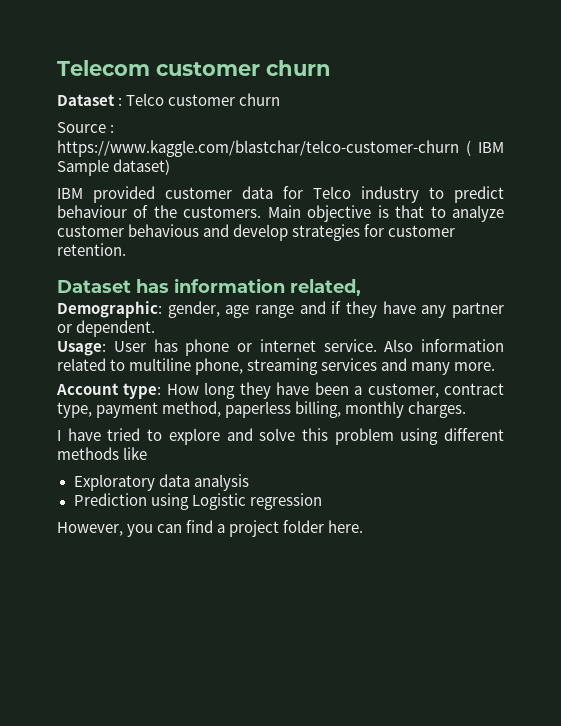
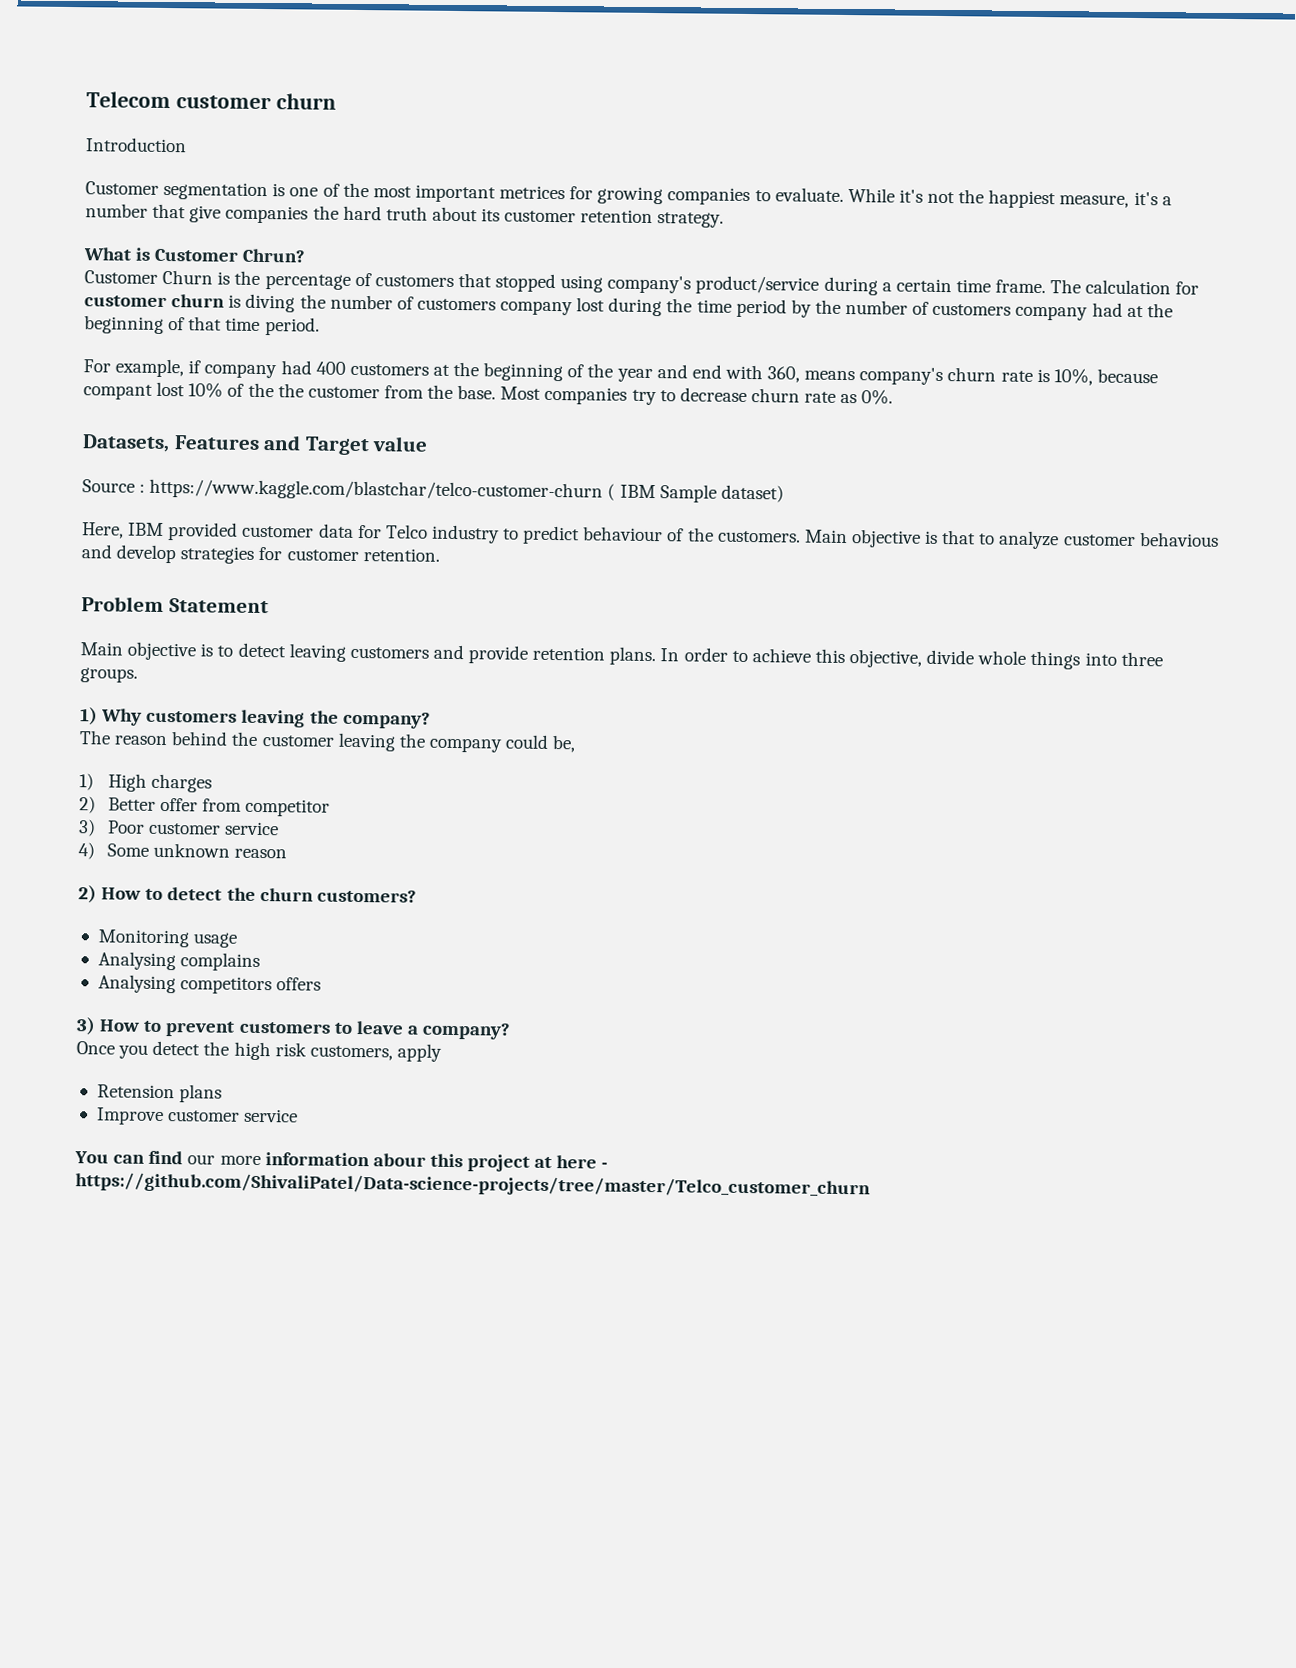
[57,93,281,106] Dataset : Telco customer churn -> [86,137,187,153] [85,181,1172,209] [85,203,725,228] [83,247,307,263] [84,269,1200,296] [84,293,1173,321] [84,315,320,336] [83,358,1158,386] [83,381,894,406] [82,434,429,456] Introduction // Customer segmentation is one of the most important metrices for growing companies to evaluate. While it's not the happiest measure, it's a number that give companies the hard truth about its customer retention strategy. // What is Customer Chrun? // Customer Churn is the percentage of customers that stopped using company's product/service during a certain time frame. The calculation for customer churn is diving the number of customers company lost during the time period by the number of customers company had at the beginning of that time period. // For example, if company had 400 customers at the beginning of the year and end with 360, means company's churn rate is 10%, because compant lost 10% of the the customer from the base. Most companies try to decrease churn rate as 0%. // Datasets, Features and Target value
(171, 167) none -> [82,522,124,539] Here,
[57,278,361,296] [57,301,505,318] [57,320,156,337] [57,339,504,356] [57,358,496,375] [56,382,505,399] [57,401,467,418] [57,428,504,445] [57,447,148,460] [73,474,249,491] [73,493,322,510] [57,520,364,537] Dataset has information related, // Demographic: gender, age range and if they have any partner or dependent. // Usage: User has phone or internet service. Also information related to multiline phone, streaming services and many more. // Account type: How long they have been a customer, contract type, payment method, paperless billing, monthly charges. // I have tried to explore and solve this problem using different methods like // Exploratory data analysis // Prediction using Logistic regression // However, you can find a project folder here. -> [81,596,269,614] [80,641,1163,670] [80,667,138,683] [80,707,431,729] [79,730,577,753] [79,773,212,793] [79,796,331,817] [78,819,280,837] [78,842,288,860] [78,885,417,904] [97,929,238,948] [97,951,261,972] [97,974,322,995] [76,1017,512,1040] [76,1040,442,1062] [96,1084,223,1103] [95,1107,299,1126] [74,1150,609,1172] [75,1172,871,1199] Problem Statement // Main objective is to detect leaving customers and provide retention plans. In order to achieve this objective, divide whole things into three groups. // 1) Why customers leaving the company? // The reason behind the customer leaving the company could be, // 1) High charges // 2) Better offer from competitor // 3) Poor customer service // 4) Some unknown reason // 2) How to detect the churn customers? // Monitoring usage // Analysing complains // Analysing competitors offers // 3) How to prevent customers to leave a company? // Once you detect the high risk customers, apply // Retension plans // Improve customer service // You can find our more information abour this project at here - https://github.com/ShivaliPatel/Data-science-projects/tree/master/Telco_customer_churn

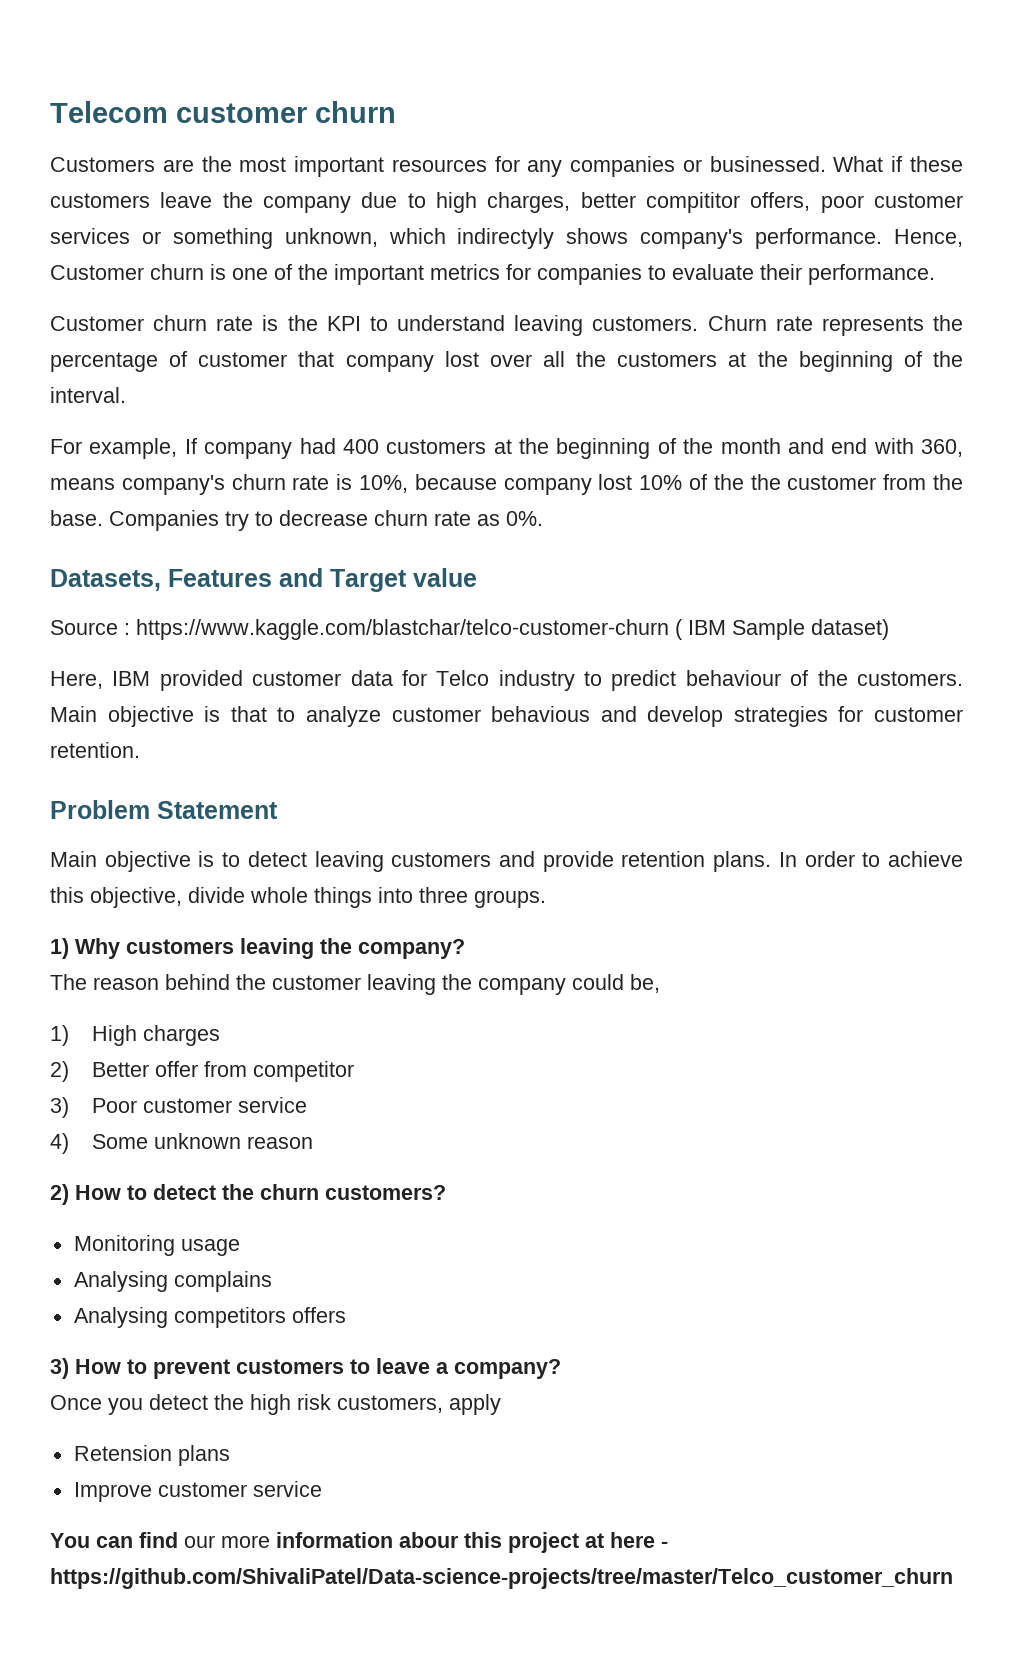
[86,137,187,153] [85,181,1172,209] [85,203,725,228] [83,247,307,263] [84,269,1200,296] [84,293,1173,321] [84,315,320,336] Introduction // Customer segmentation is one of the most important metrices for growing companies to evaluate. While it's not the happiest measure, it's a number that give companies the hard truth about its customer retention strategy. // What is Customer Chrun? // Customer Churn is the percentage of customers that stopped using company's product/service during a certain time frame. The calculation for customer churn is diving the number of customers company lost during the time period by the number of customers company had at the beginning of that time period. -> [50,156,963,177] [50,192,964,213] [50,228,964,249] [50,264,935,285] [50,315,964,336] [50,351,963,372] [50,387,126,403] Customers are the most important resources for any companies or businessed. What if these customers leave the company due to high charges, better compititor offers, poor customer services or something unknown, which indirectyly shows company's performance. Hence, Customer churn is one of the important metrics for companies to evaluate their performance. // Customer churn rate is the KPI to understand leaving customers. Churn rate represents the percentage of customer that company lost over all the customers at the beginning of the interval.
[188,360,202,374] if -> [184,438,197,454] If
[616,368,653,383] year -> [720,438,781,454] month
[83,384,153,400] compant -> [503,478,592,495] company
[500,386,628,405] Most companies -> [109,510,219,531] Companies

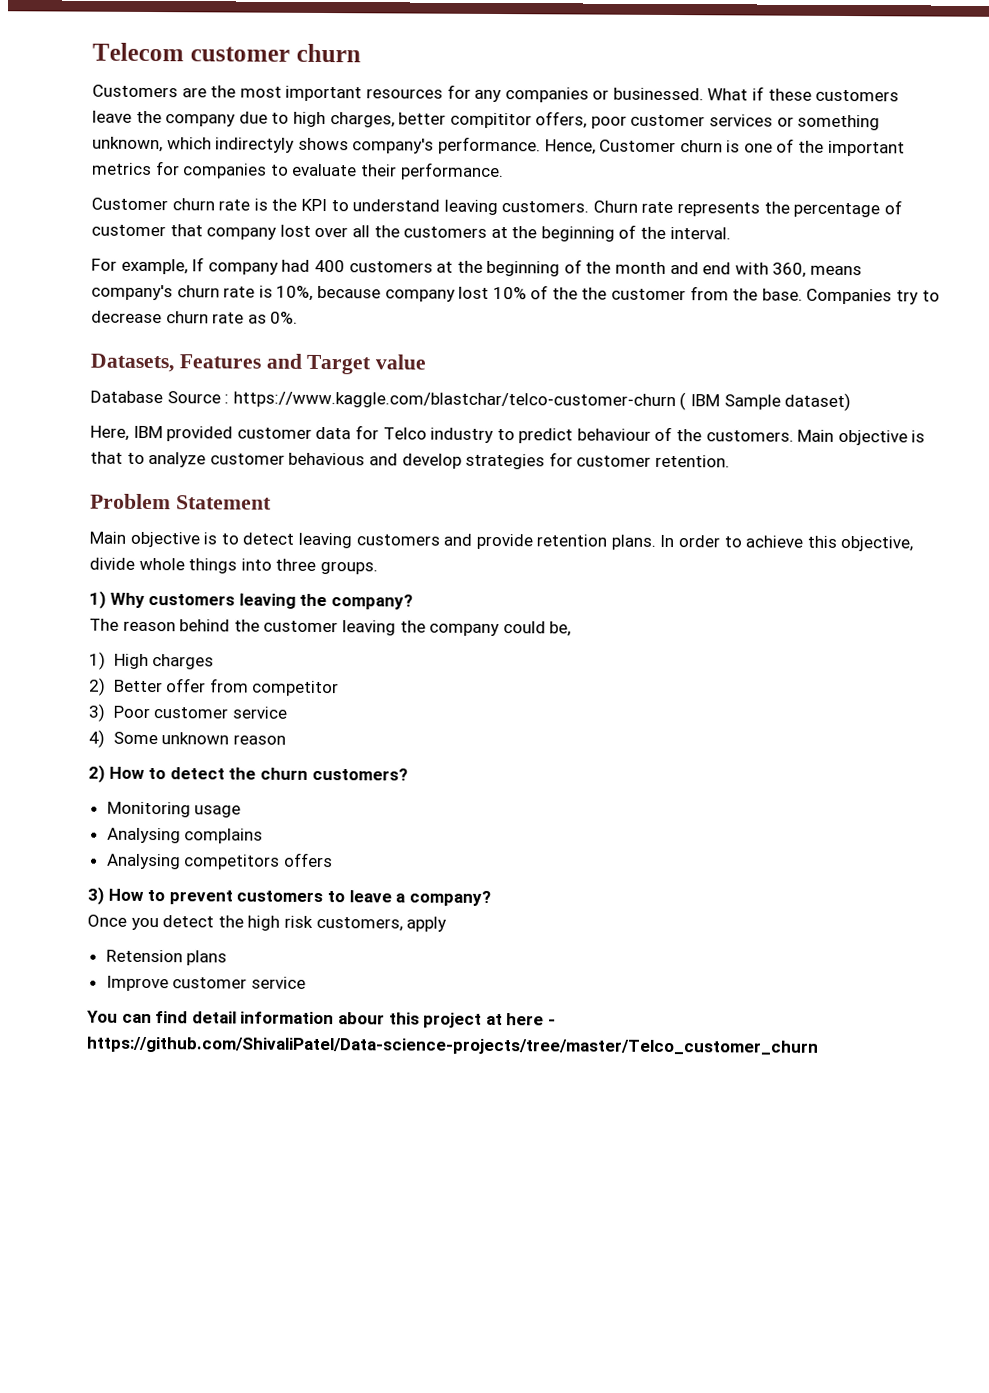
(477, 577) none -> [90,390,163,404] Database
[184,1535,270,1548] our more -> [191,1011,237,1024] detail

